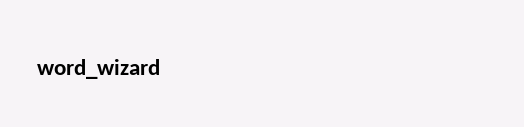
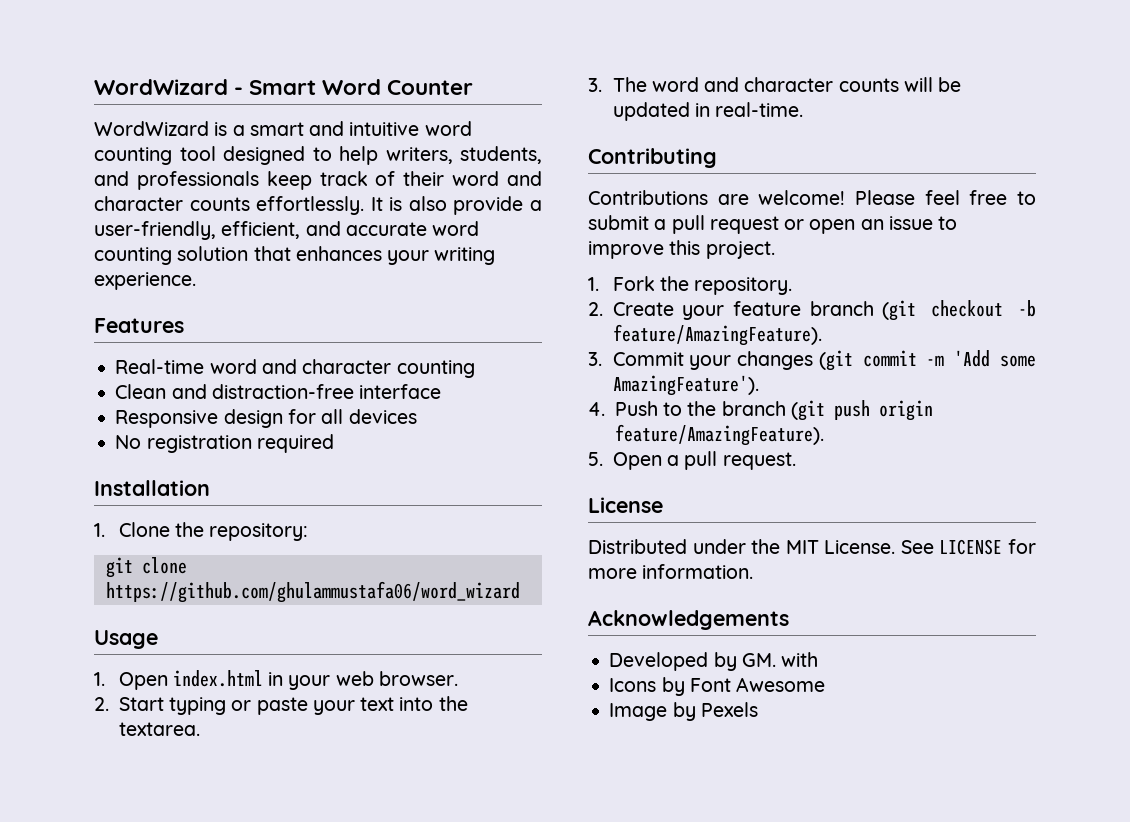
[37,59,160,79] word_wizard -> [94,79,474,95] [94,121,472,136] [94,146,542,165] [94,171,542,190] [94,196,542,215] [94,221,480,240] [94,246,496,265] [94,272,196,290] [94,318,184,333] [115,359,475,378] [115,384,442,399] [115,409,417,428] [115,434,334,453] [94,480,210,496] [94,522,309,541] [105,557,187,578] [105,581,520,603] [94,630,158,649] [94,670,458,690] [94,696,468,715] [118,722,200,736] [588,77,962,92] [612,102,804,121] [588,148,717,168] [588,190,1036,205] [588,215,958,234] [588,240,775,259] [588,276,793,295] [588,300,1036,321] [612,324,822,346] [588,350,1036,371] [612,375,759,396] [588,400,933,421] [614,424,824,446] [588,451,796,470] [588,497,663,513] [588,539,1036,555] [588,564,754,579] [588,610,789,630] [609,652,819,671] [609,677,826,696] [609,702,758,721] WordWizard - Smart Word Counter // WordWizard is a smart and intuitive word counting tool designed to help writers, students, and professionals keep track of their word and character counts effortlessly. It is also provide a user-friendly, efficient, and accurate word counting solution that enhances your writing experience. // Features // Real-time word and character counting // Clean and distraction-free interface // Responsive design for all devices // No registration required // Installation // 1. Clone the repository: // git clone https://github.com/ghulammustafa06/word_wizard // Usage // 1. Open index.html in your web browser. // 2. Start typing or paste your text into the textarea. // 3. The word and character counts will be updated in real-time. // Contributing // Contributions are welcome! Please feel free to submit a pull request or open an issue to improve this project. // 1. Fork the repository. // 2. Create your feature branch (git checkout -b feature/AmazingFeature). // 3. Commit your changes (git commit -m 'Add some AmazingFeature'). // 4. Push to the branch (git push origin feature/AmazingFeature). // 5. Open a pull request. // License // Distributed under the MIT License. See LICENSE for more information. // Acknowledgements // Developed by GM. with // Icons by Font Awesome // Image by Pexels

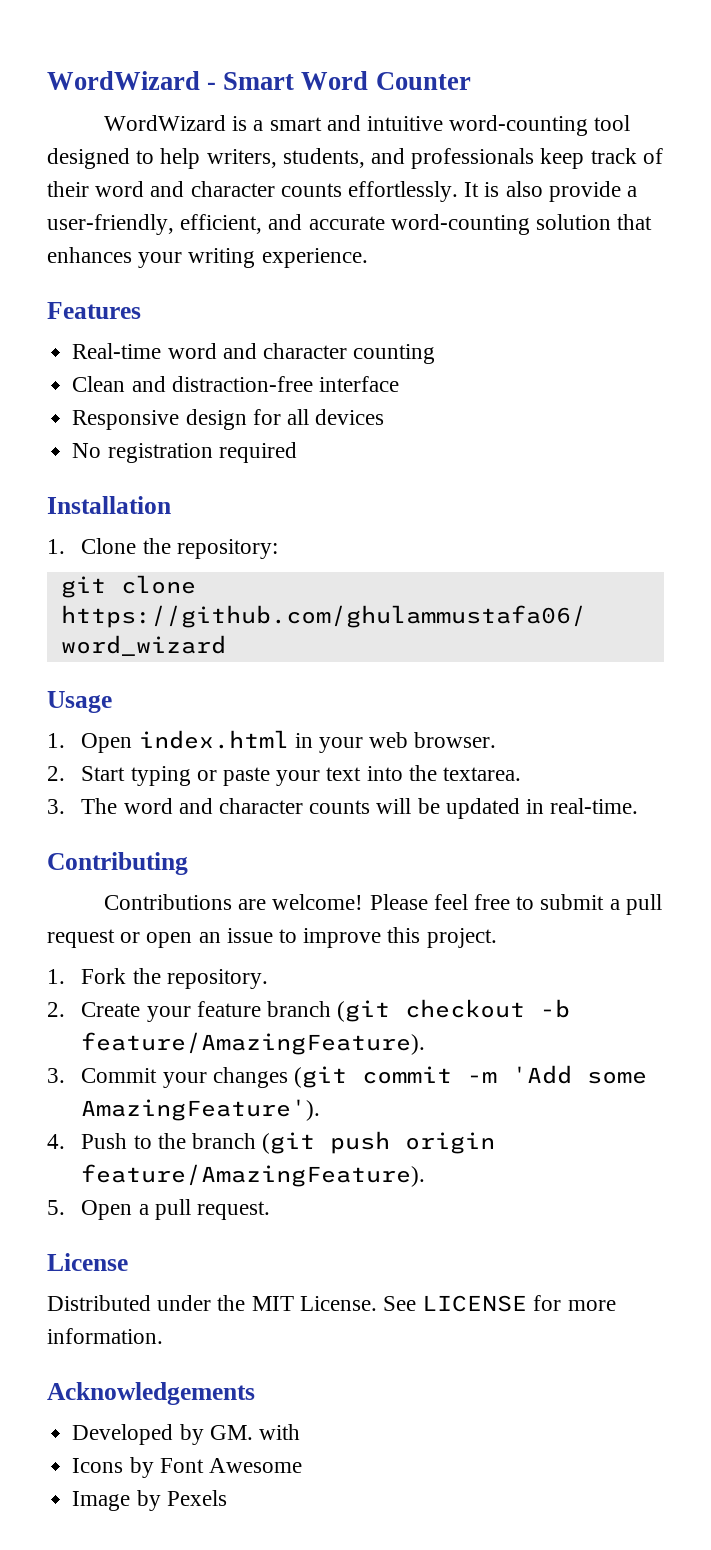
[424,121,472,136] [94,147,172,165] word counting -> [449,115,589,136] word-counting
[432,221,480,236] [94,247,172,265] word counting -> [390,214,530,235] word-counting

